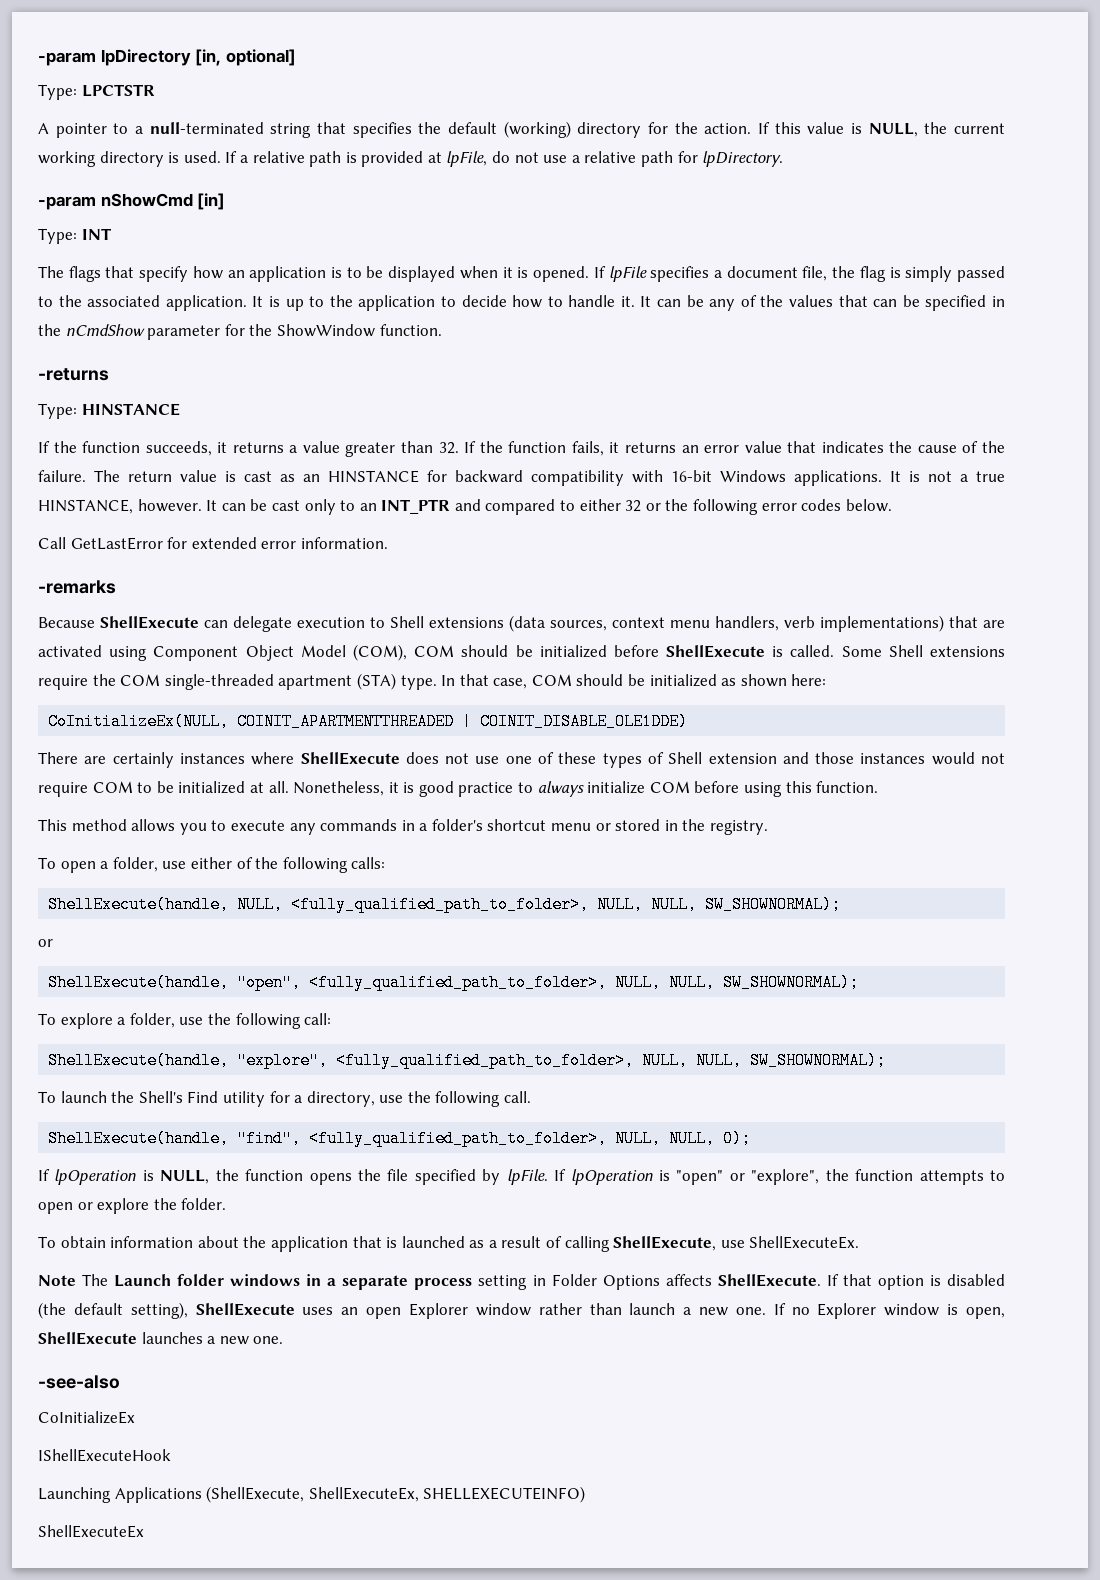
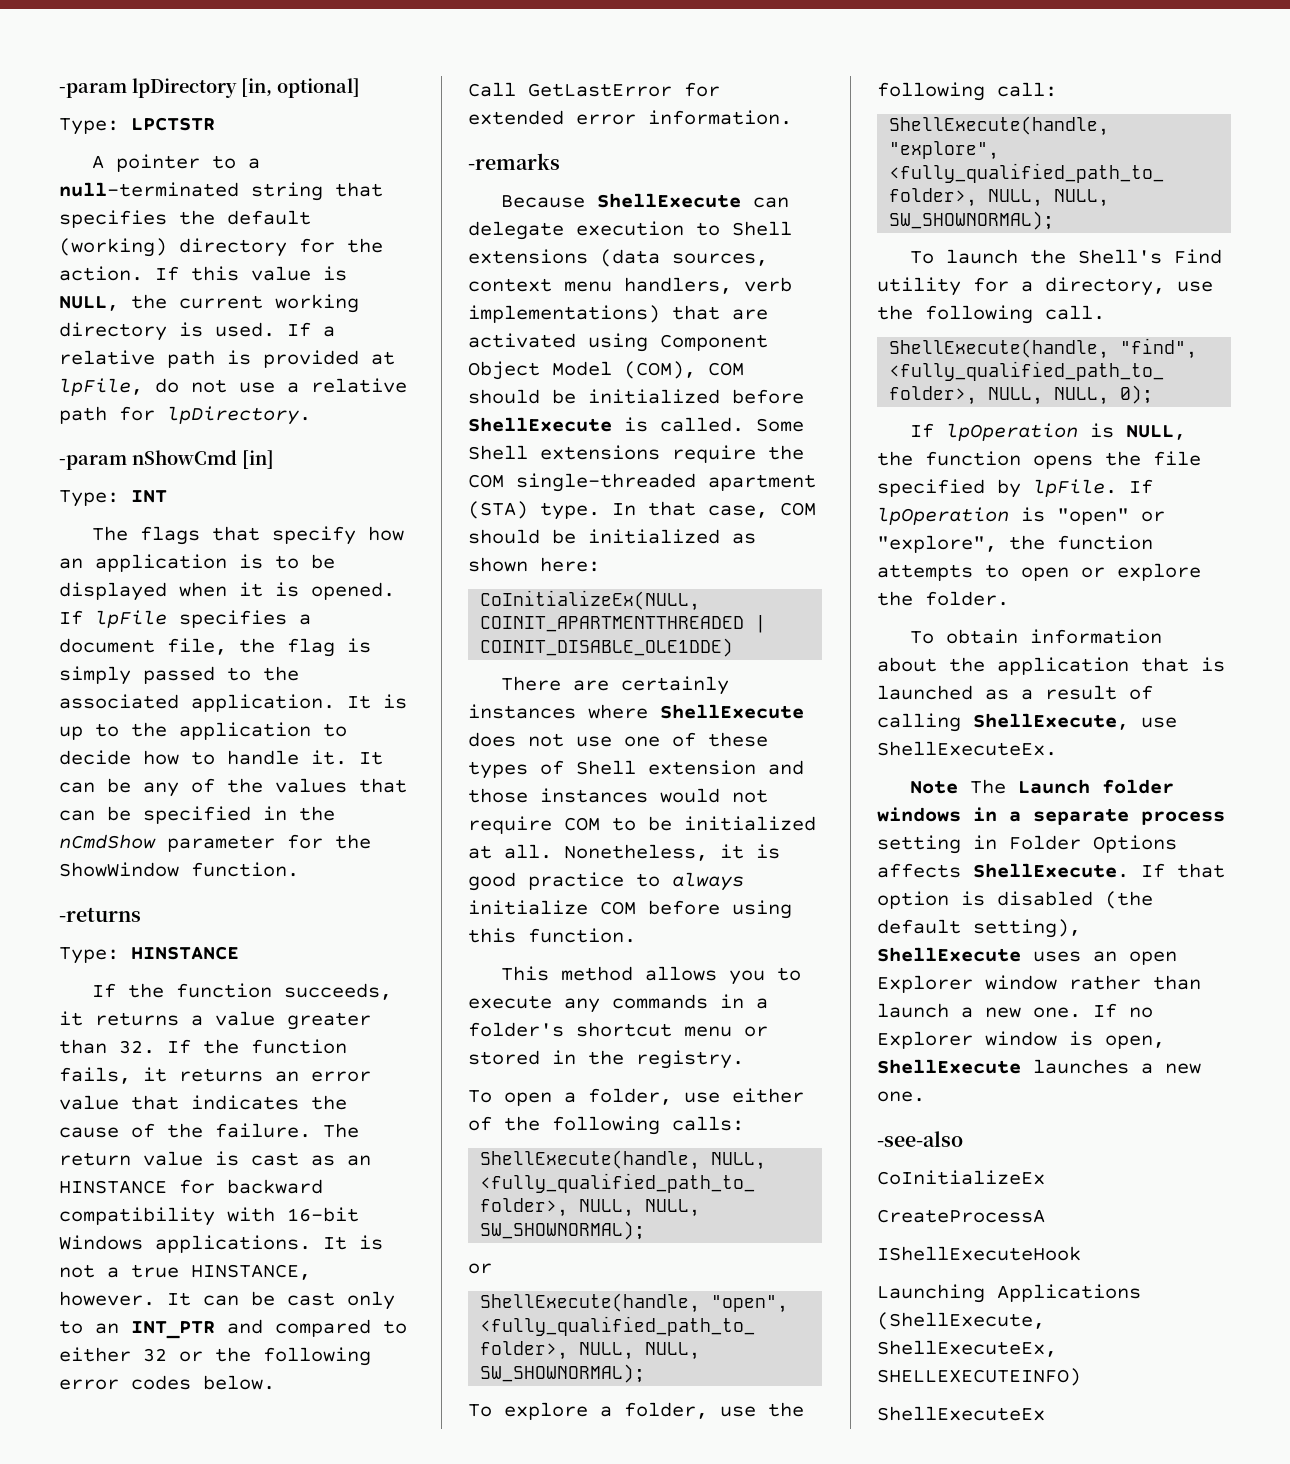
(135, 1417) none -> [877,1209,1045,1223] // CreateProcessA

